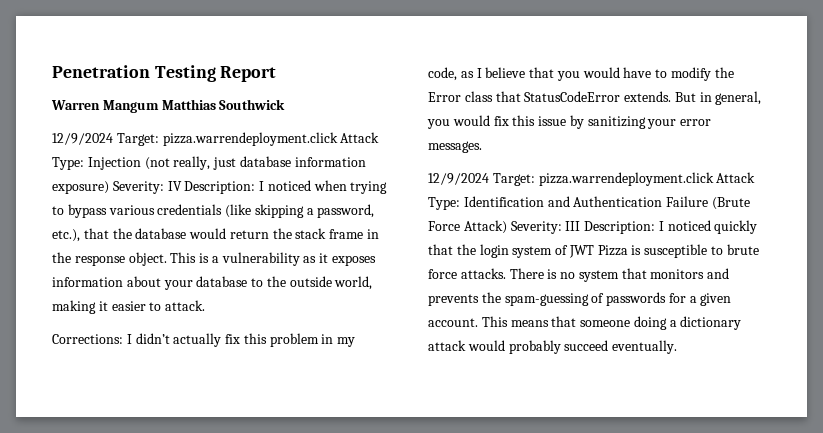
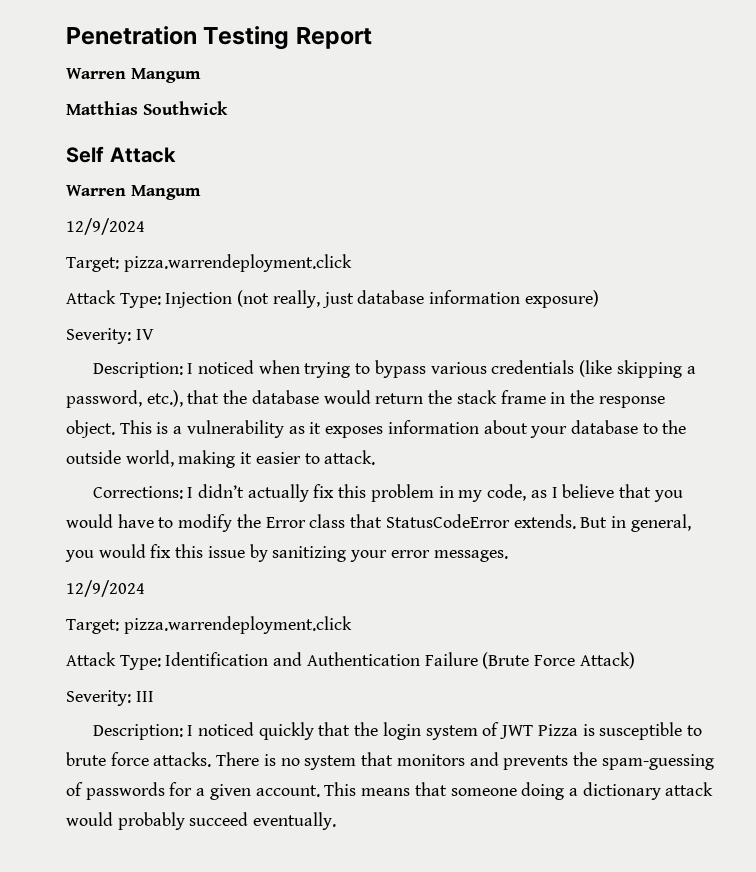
(159, 106) none -> (201, 75) //
[52,132,338,146] // 12/9/2024 Target: pizza.warrendeployment.click -> [66,146,176,163] [66,185,201,200] [66,218,145,235] [66,254,352,272] // Self Attack // Warren Mangum // 12/9/2024 // Target: pizza.warrendeployment.click //
(109, 187) none -> (599, 299) //
(182, 186) none -> (154, 334) //
[492,172,714,186] Target: pizza.warrendeployment.click -> [66,616,352,634] // Target: pizza.warrendeployment.click //
(507, 227) none -> (635, 660) //
(581, 226) none -> (154, 696) //

